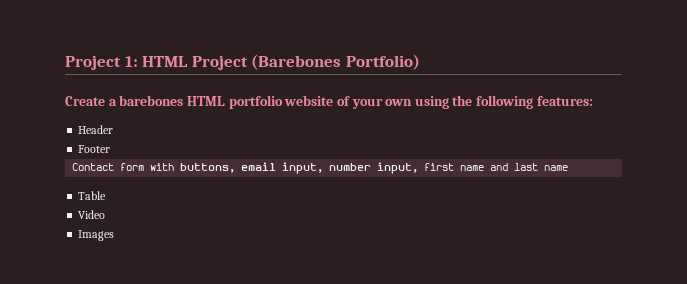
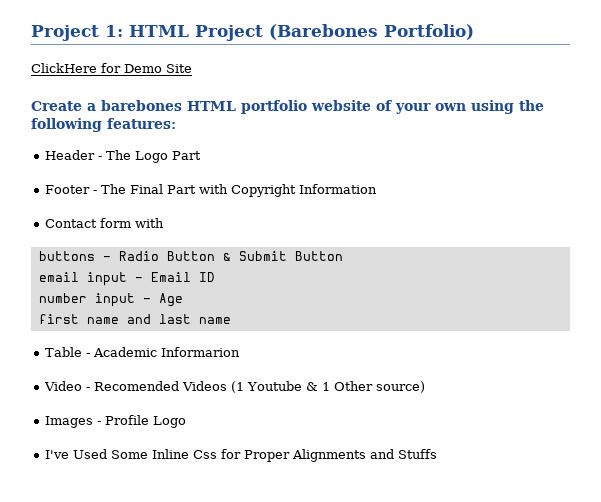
(420, 62) none -> [31,63,192,73] // ClickHere for Demo Site
[78,145,111,153] [72,162,419,174] // Footer // Contact form with buttons, email input, number input, -> [98,150,202,163] [45,184,378,197] [45,218,165,228] [38,251,343,261] [38,272,215,286] [38,293,183,307] - The Logo Part // Footer - The Final Part with Copyright Information // Contact form with // buttons - Radio Button & Submit Button // email input - Email ID // number input - Age //
[78,210,106,219] [78,230,115,241] // Video // Images -> [86,347,241,357] [44,381,426,393] [45,415,187,428] [45,449,438,462] - Academic Informarion // Video - Recomended Videos (1 Youtube & 1 Other source) // Images - Profile Logo // I've Used Some Inline Css for Proper Alignments and Stuffs

